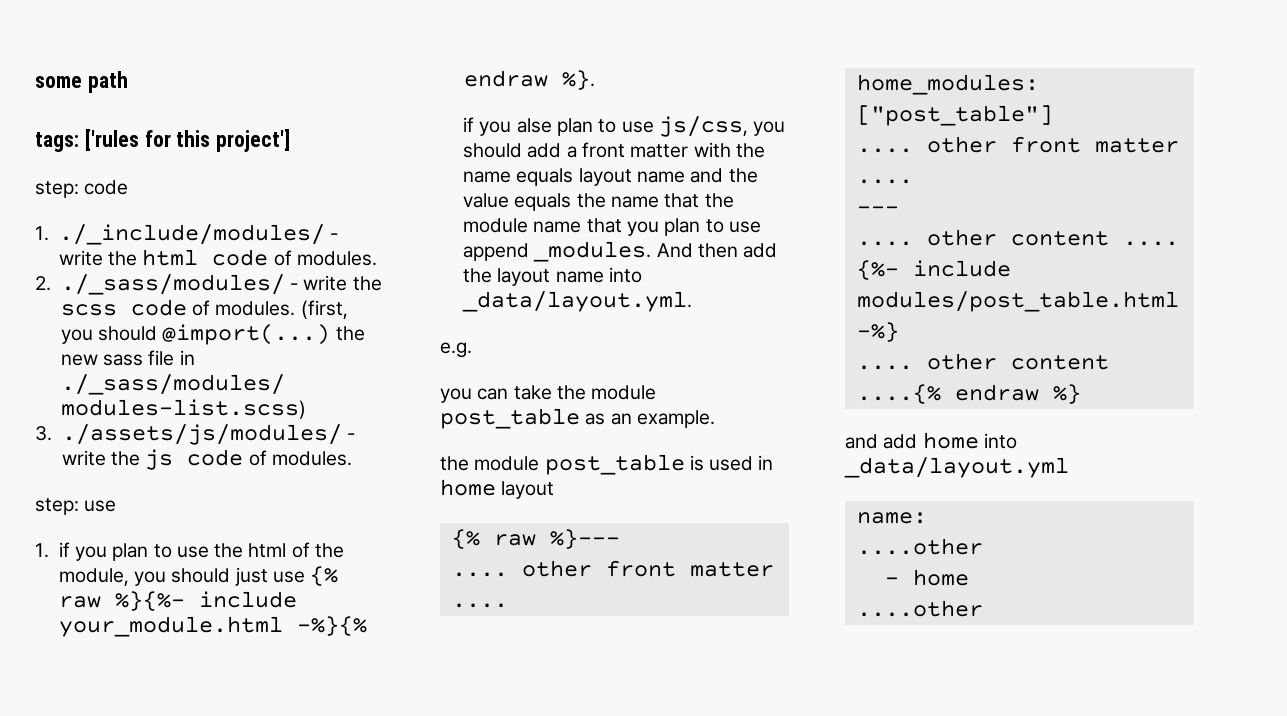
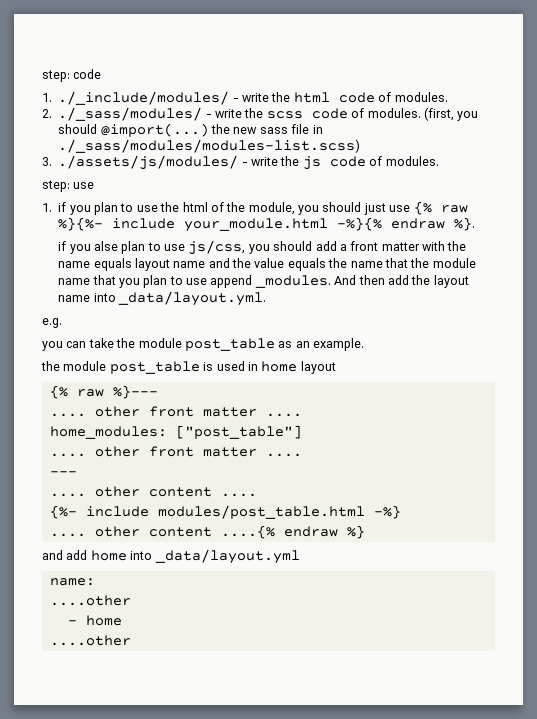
[35,71,128,93] [35,129,291,152] some path // tags: ['rules for this project'] // -> (42, 76) none

